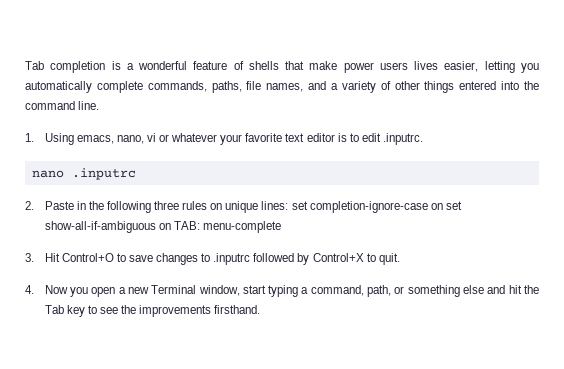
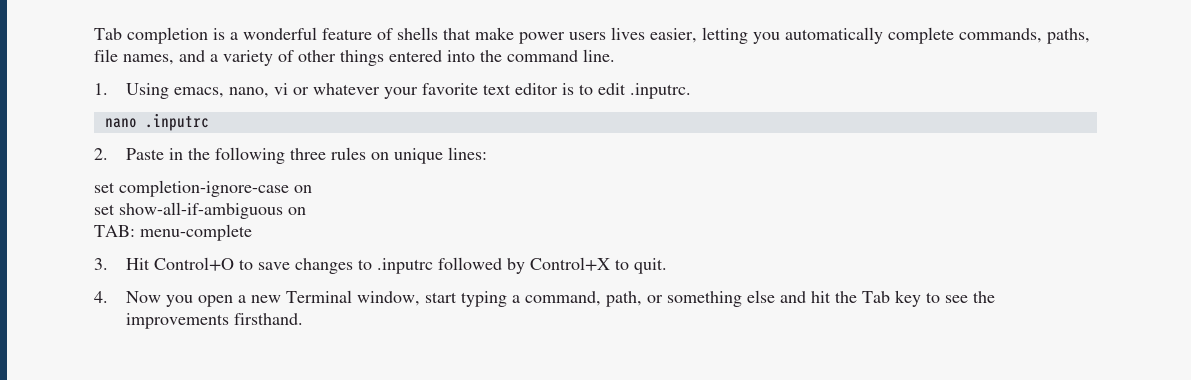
(289, 205) none -> (488, 153) //
(443, 206) none -> (312, 189) //
(171, 226) none -> (306, 211) //

